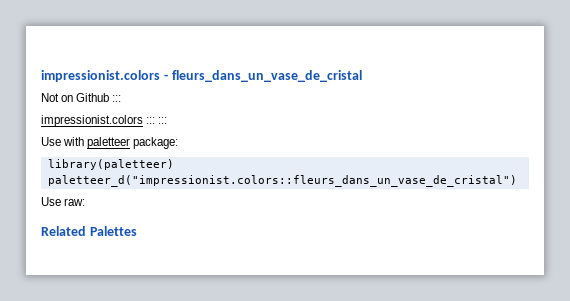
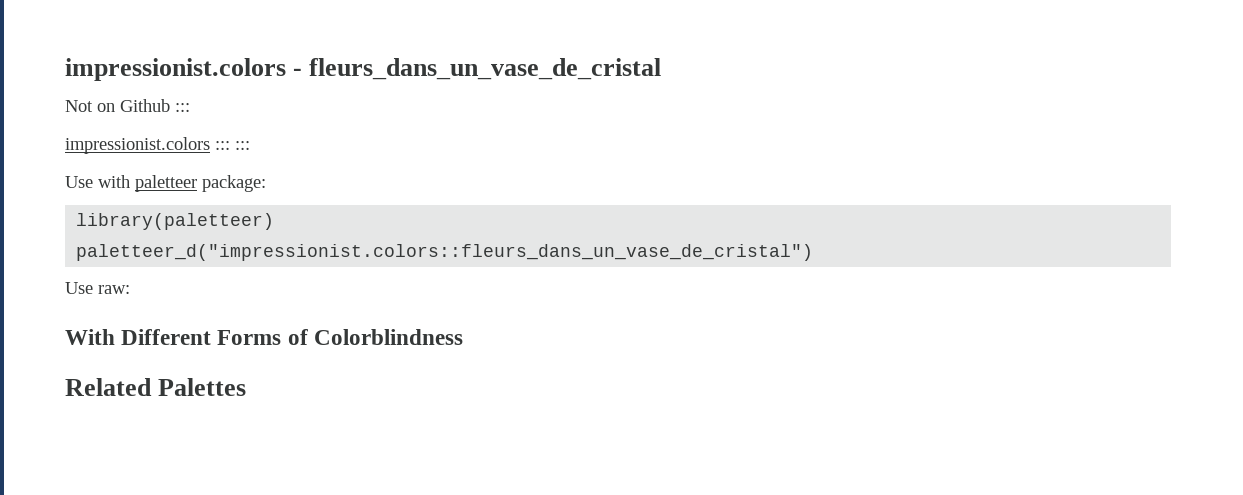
(86, 202) none -> [65,329,463,345] // With Different Forms of Colorblindness

